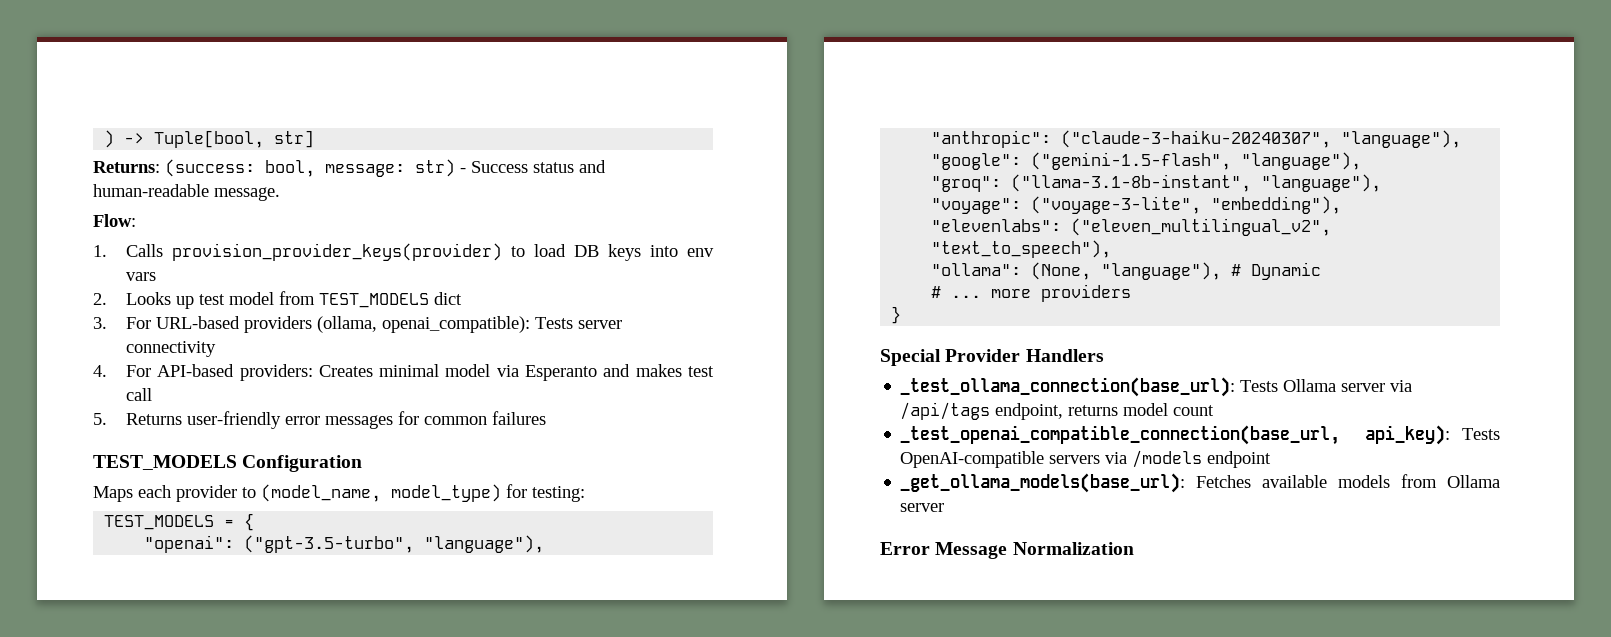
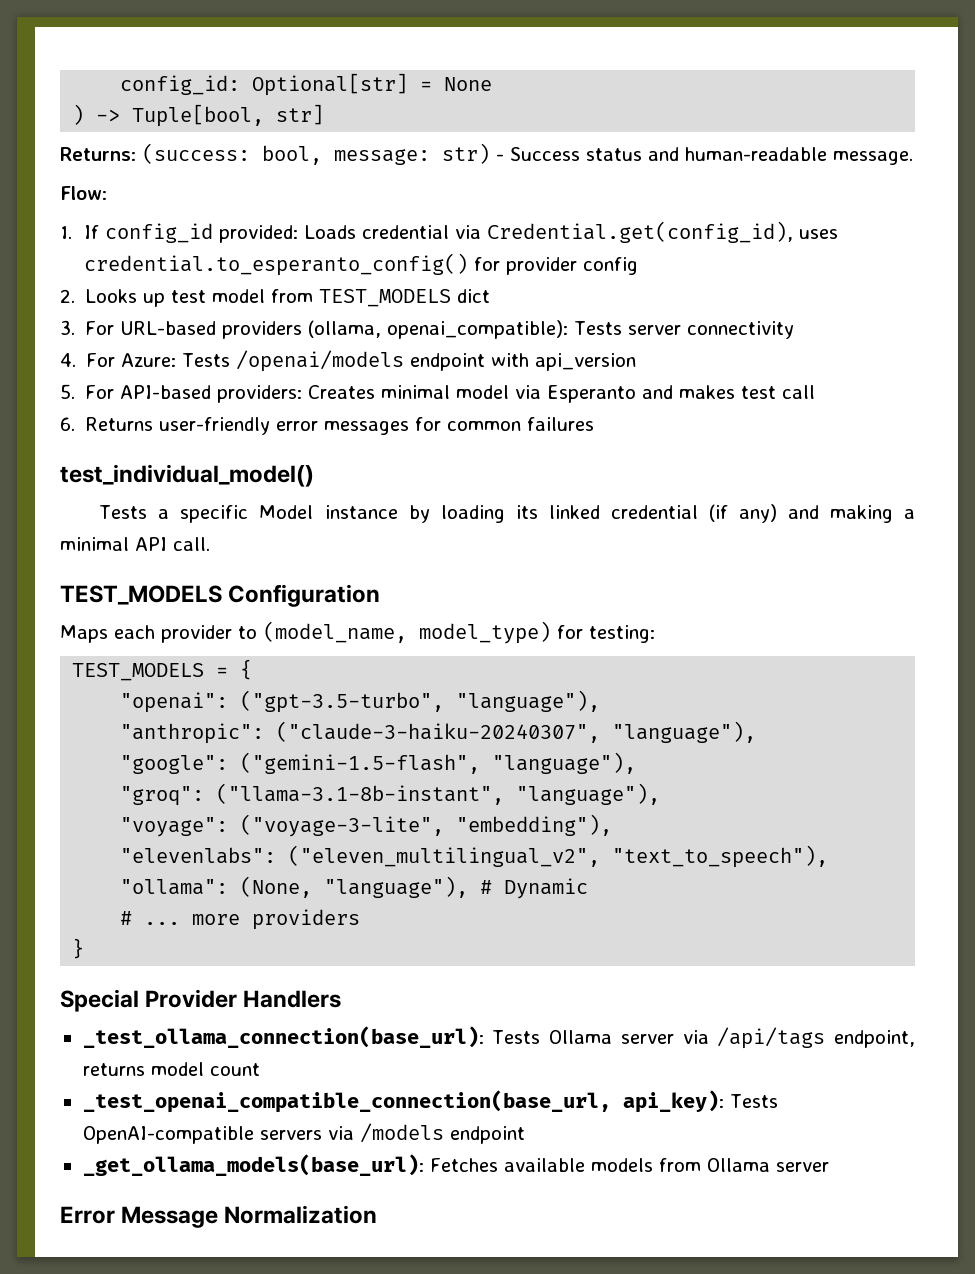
(104, 139) none -> [120,73,493,96] config_id: Optional[str] = None //
[125,243,714,261] [125,272,156,281] Calls provision_provider_keys(provider) to load DB keys into env vars -> [84,221,839,243] [84,253,639,276] If config_id provided: Loads credential via Credential.get(config_id), uses credential.to_esperanto_config() for provider config
(151, 371) none -> [121,350,637,372] [60,384,115,399] Azure: Tests /openai/models endpoint with api_version // 5. For
[93,413,107,425] 5. -> [60,417,75,431] 6.
(546, 418) none -> [60,464,314,487] [99,504,915,523] [60,537,210,551] // test_individual_model() // Tests a specific Model instance by loading its linked credential (if any) and making a minimal API call.

